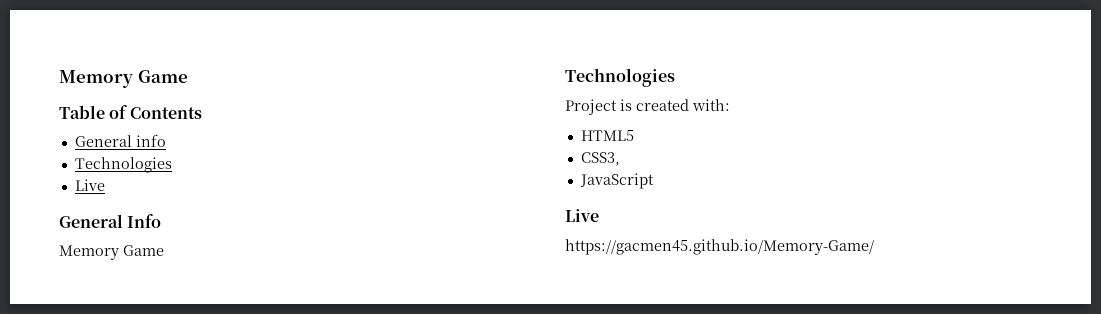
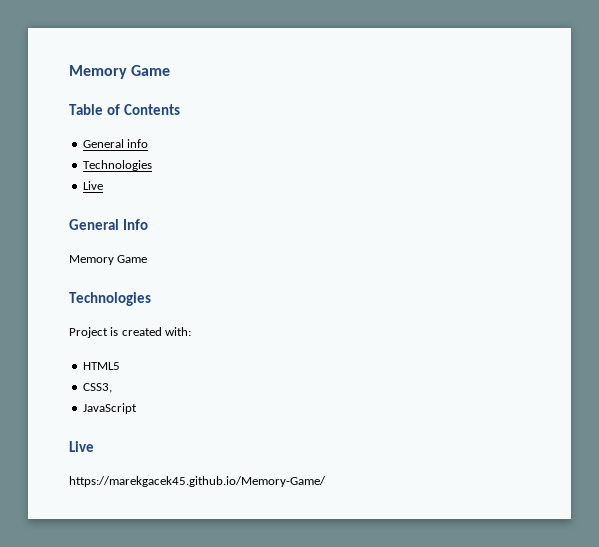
[565,239,874,255] https://gacmen45.github.io/Memory-Game/ -> [69,476,326,487] https://marekgacek45.github.io/Memory-Game/

